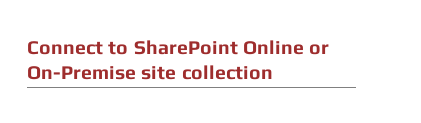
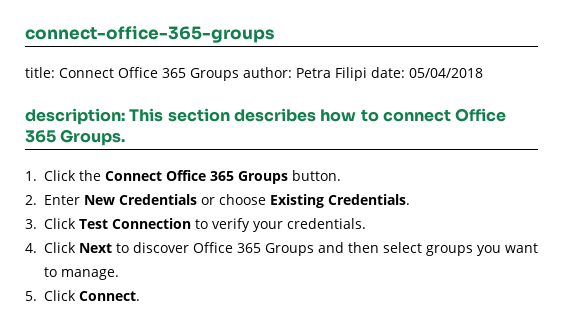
[27,40,330,55] [27,65,273,80] Connect to SharePoint Online or On-Premise site collection -> [25,25,274,43] [25,67,483,81] [25,108,507,125] [25,129,126,146] [25,170,341,184] [25,194,410,208] [25,218,366,232] [25,242,538,256] [44,267,119,280] [25,290,140,301] connect-office-365-groups // title: Connect Office 365 Groups author: Petra Filipi date: 05/04/2018 // description: This section describes how to connect Office 365 Groups. // 1. Click the Connect Office 365 Groups button. // 2. Enter New Credentials or choose Existing Credentials. // 3. Click Test Connection to verify your credentials. // 4. Click Next to discover Office 365 Groups and then select groups you want to manage. // 5. Click Connect.

